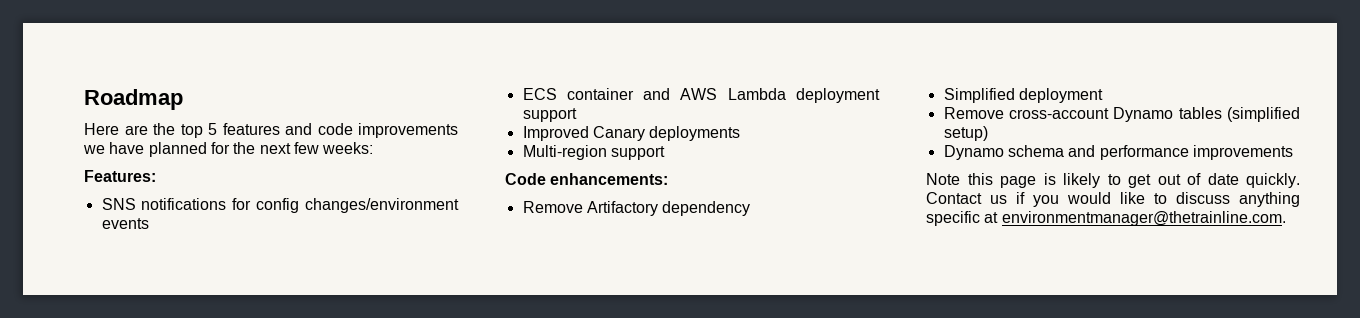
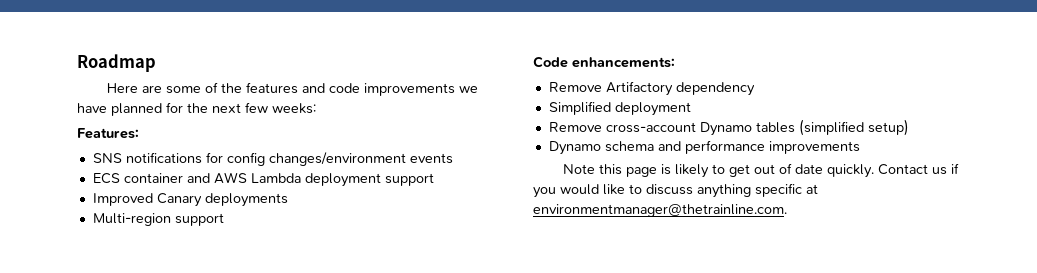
[153,123,217,138] the top 5 -> [166,82,243,94] some of the

